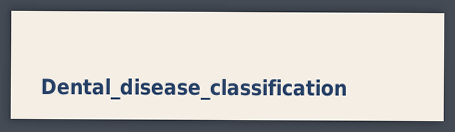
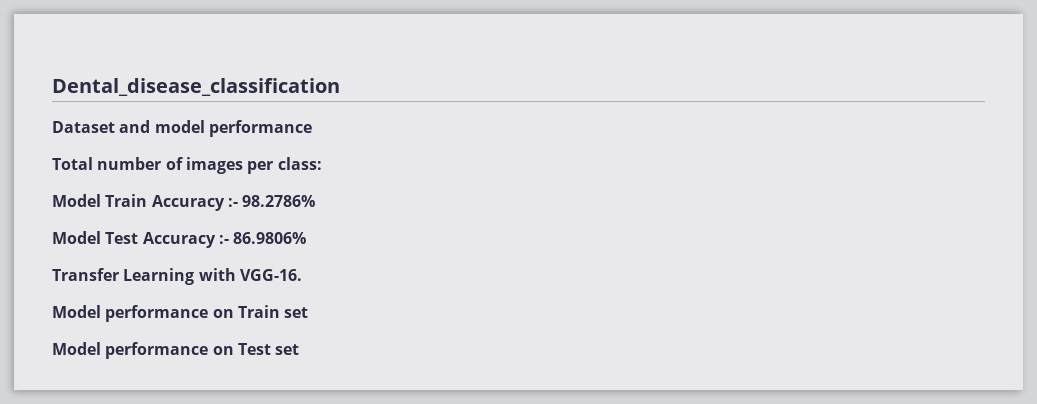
(347, 89) none -> [52,120,312,137] [52,157,322,174] [52,194,316,211] [52,231,307,248] [52,268,302,285] [52,305,309,322] [52,342,300,359] // Dataset and model performance // Total number of images per class: // Model Train Accuracy :- 98.2786% // Model Test Accuracy :- 86.9806% // Transfer Learning with VGG-16. // Model performance on Train set // Model performance on Test set

